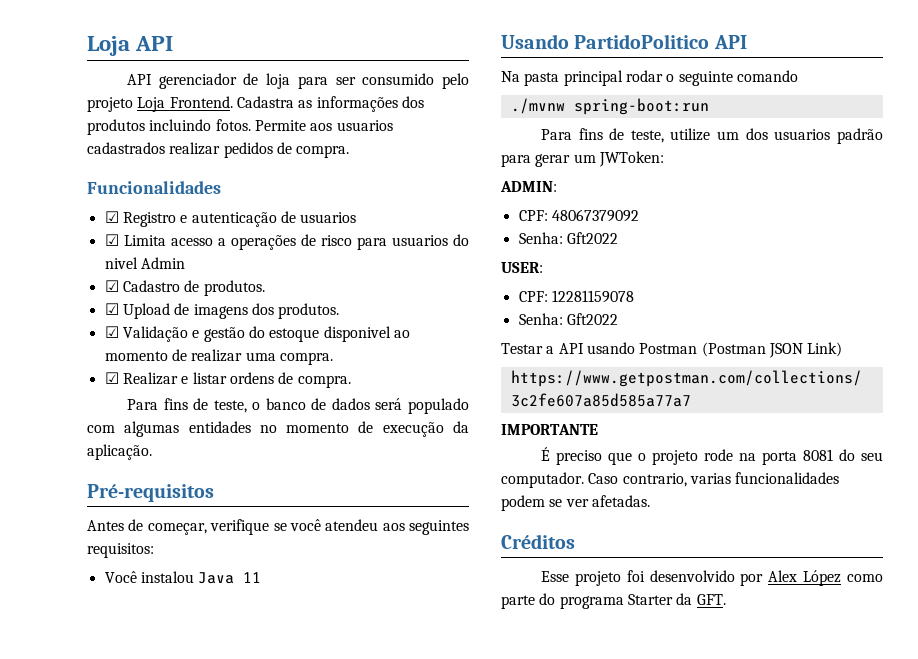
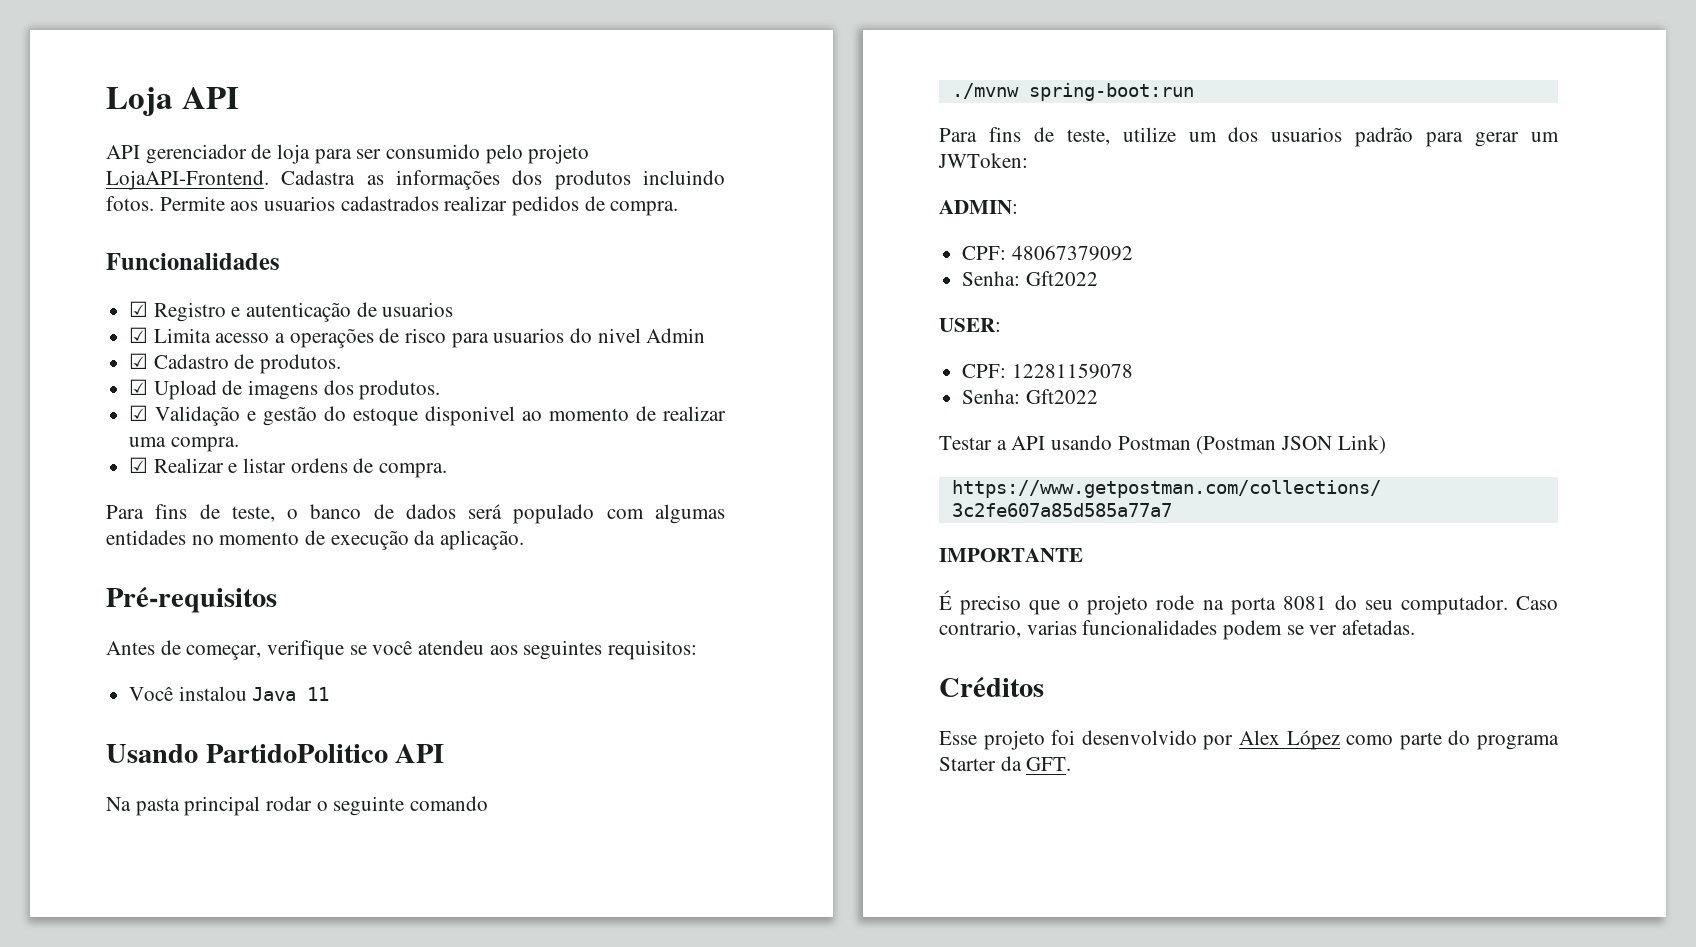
[137,96,233,112] Loja Frontend. -> [106,170,269,190] LojaAPI-Frontend.

